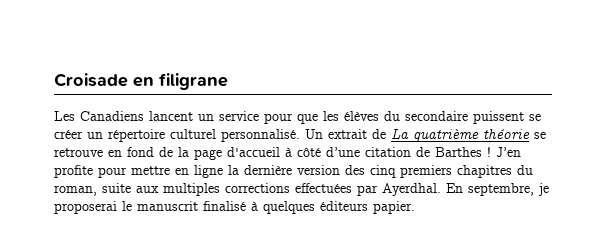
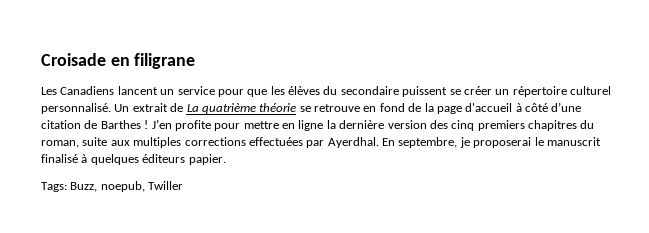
(415, 207) none -> [41,181,184,192] // Tags: Buzz, noepub, Twiller

